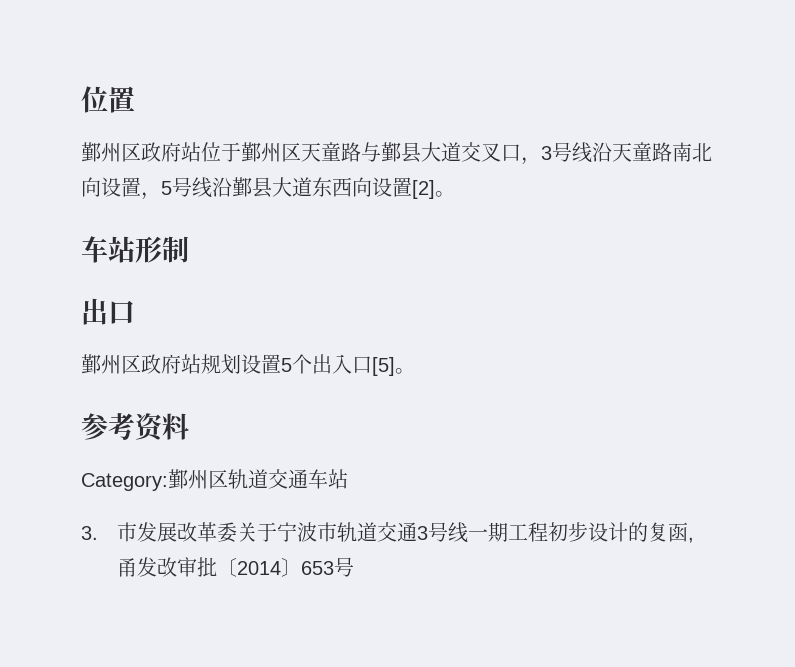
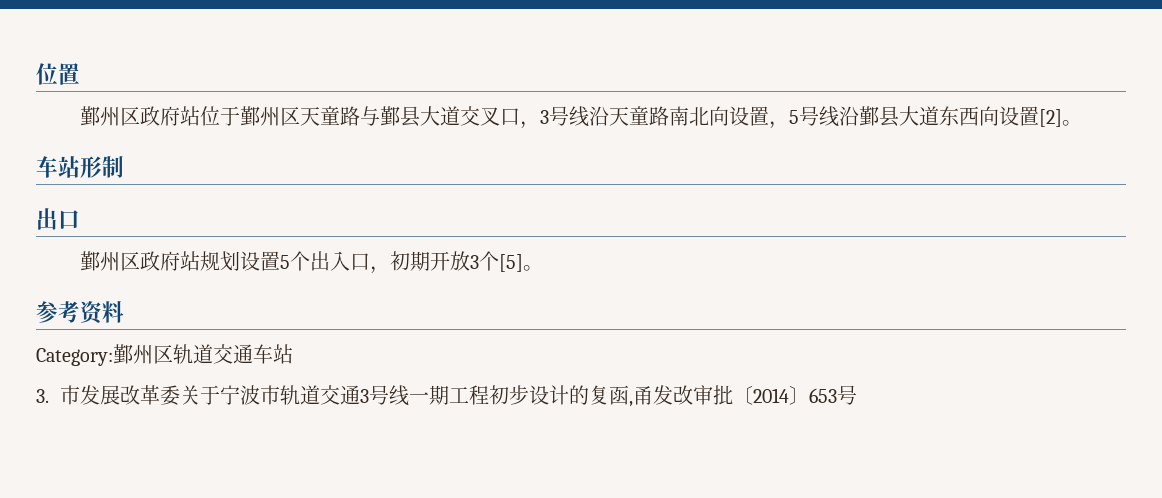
(372, 365) none -> [370,251,500,274] ，初期开放3个

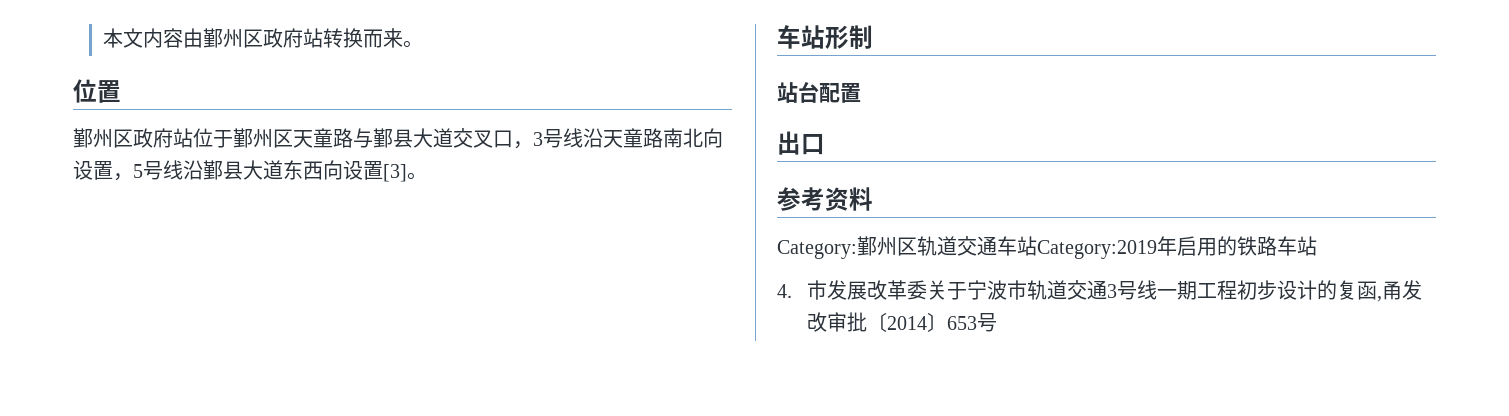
(36, 74) none -> [102,28,423,48] 本文内容由鄞州区政府站转换而来。 //
[1039,109,1063,127] [2] -> [383,164,407,182] [3]
(124, 167) none -> [777,82,861,103] // 站台配置
[80,251,544,274] // 鄞州区政府站规划设置5个出入口，初期开放3个[5]。 -> (825, 144) none
[36,389,49,403] // 3. -> [1037,236,1317,259] [777,284,792,298] Category:2019年启用的铁路车站 // 4.

